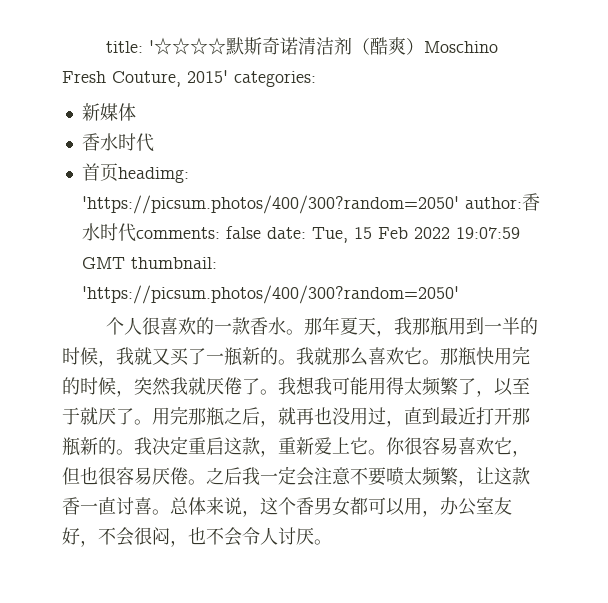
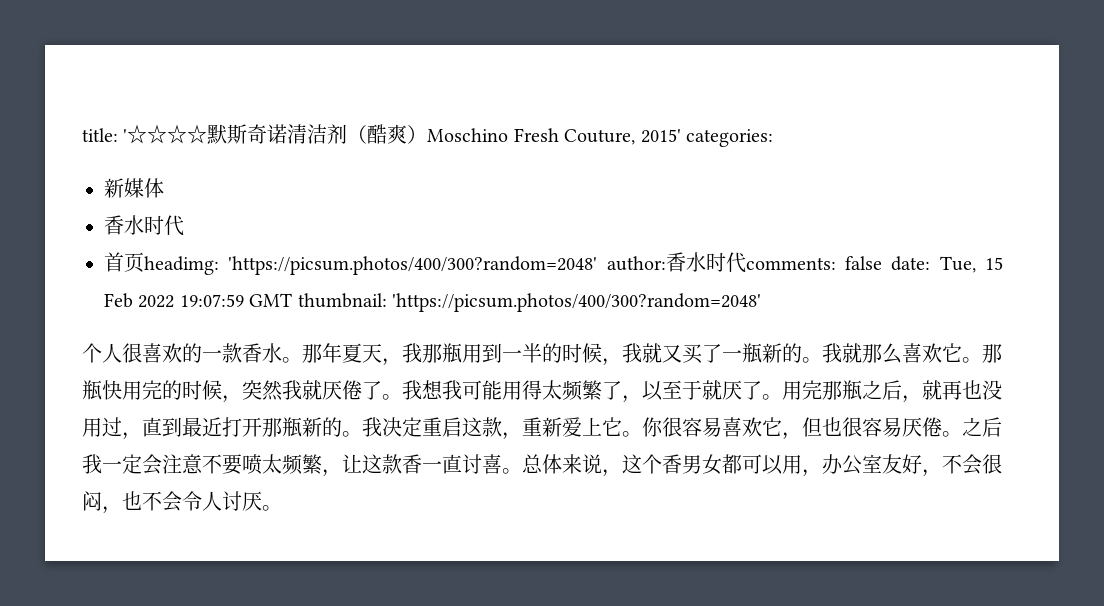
[81,195,459,214] 'https://picsum.photos/400/300?random=2050' -> [228,256,598,275] 'https://picsum.photos/400/300?random=2048'
[81,285,459,304] 'https://picsum.photos/400/300?random=2050' -> [392,293,761,312] 'https://picsum.photos/400/300?random=2048'

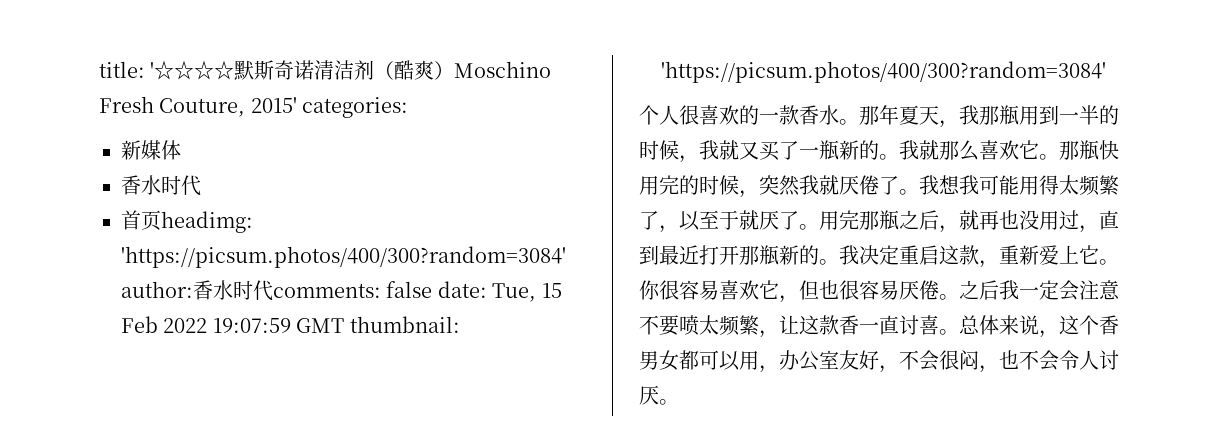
[228,256,598,275] 'https://picsum.photos/400/300?random=2048' -> [121,246,566,268] 'https://picsum.photos/400/300?random=3084'
[392,293,761,312] 'https://picsum.photos/400/300?random=2048' -> [661,61,1106,83] 'https://picsum.photos/400/300?random=3084'

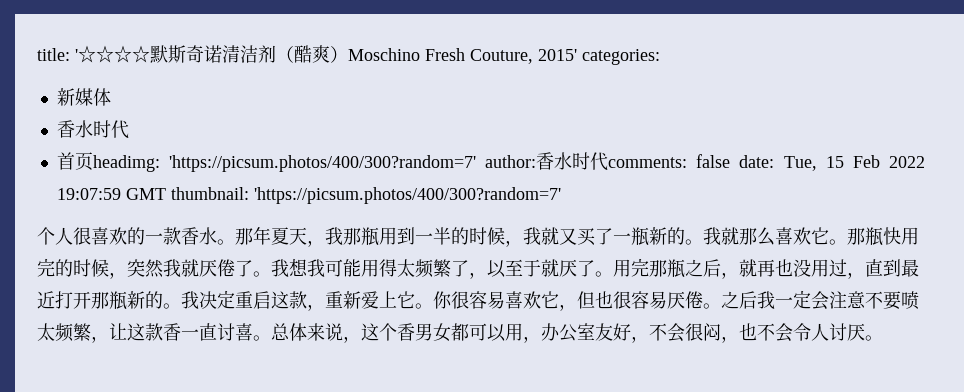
[121,246,566,268] 'https://picsum.photos/400/300?random=3084' -> [168,155,476,172] 'https://picsum.photos/400/300?random=7'
[661,61,1106,83] 'https://picsum.photos/400/300?random=3084' -> [253,187,561,204] 'https://picsum.photos/400/300?random=7'

